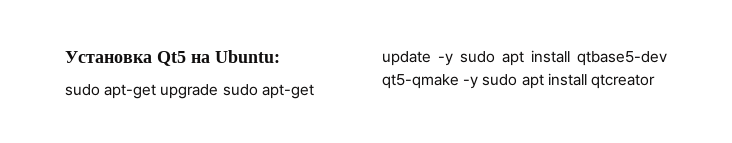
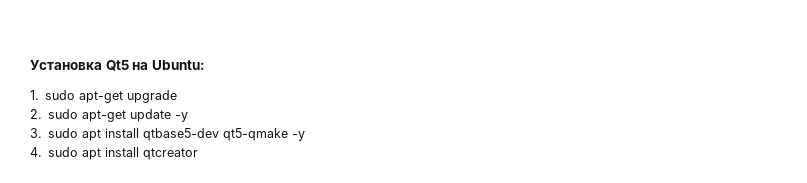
(280, 56) none -> [30,90,39,100] 1.
(219, 91) none -> [30,109,42,119] // 2.
(453, 59) none -> [30,128,42,138] // 3.
(479, 82) none -> [30,147,42,157] // 4.

